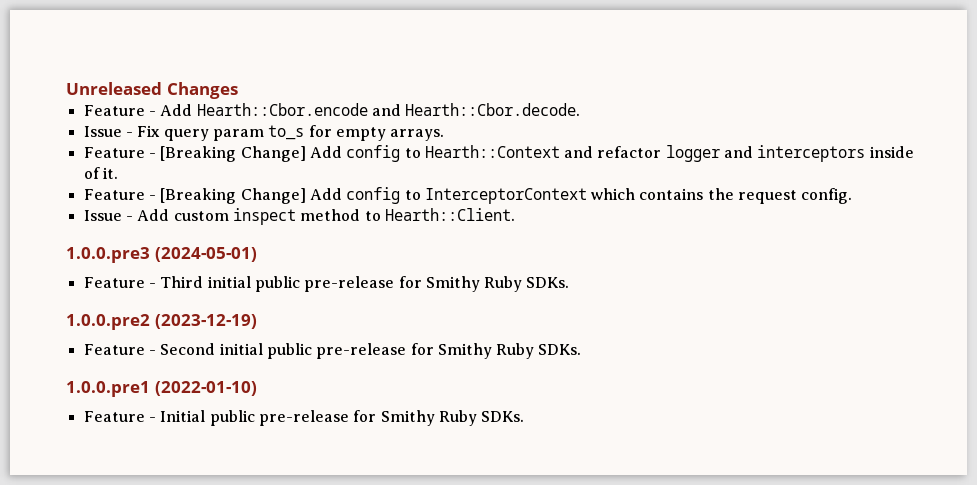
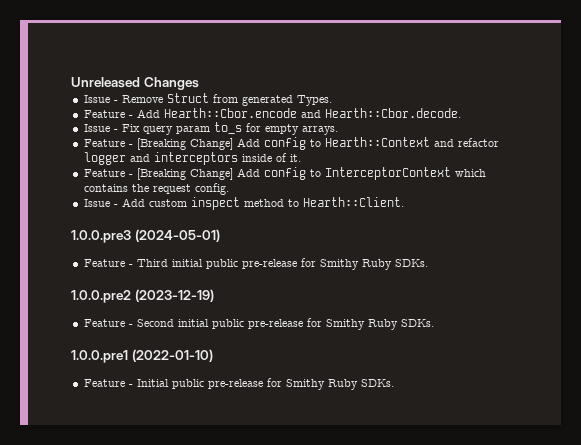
(238, 90) none -> [83,93,332,106] // Issue - Remove Struct from generated Types.

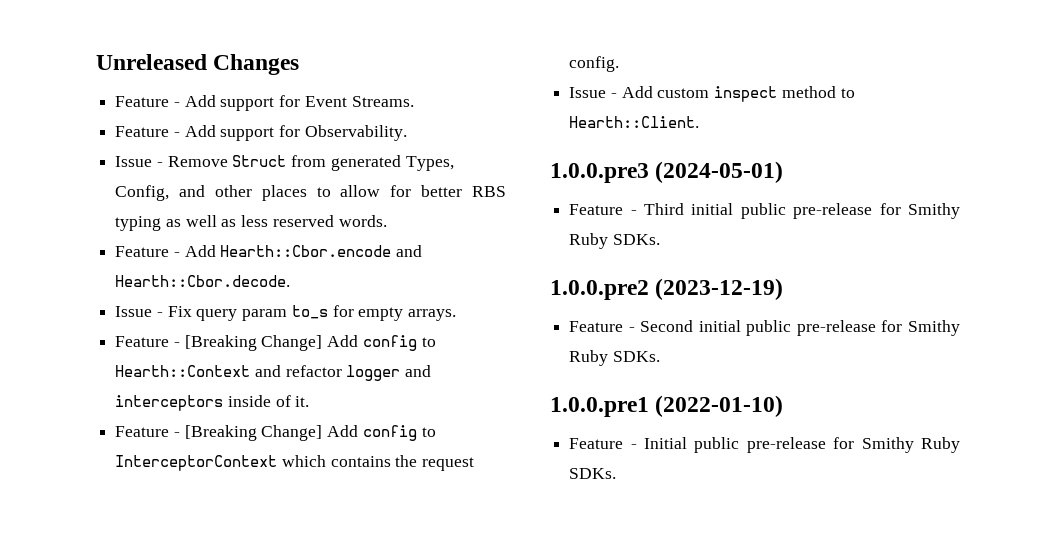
(199, 83) none -> [115,95,414,111] [115,125,407,141] // Feature - Add support for Event Streams. // Feature - Add support for Observability.
[296,95,332,106] Types. -> [405,156,454,171] [115,185,506,201] [115,215,387,231] Types, Config, and other places to allow for better RBS typing as well as less reserved words.

